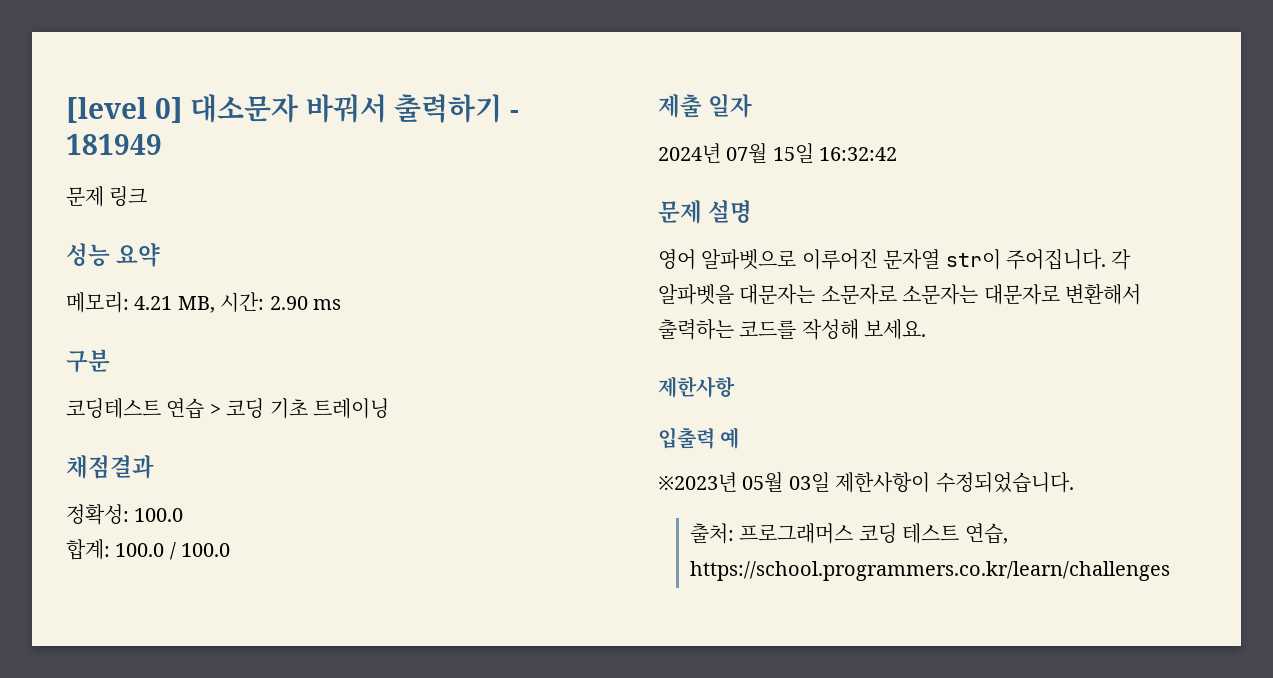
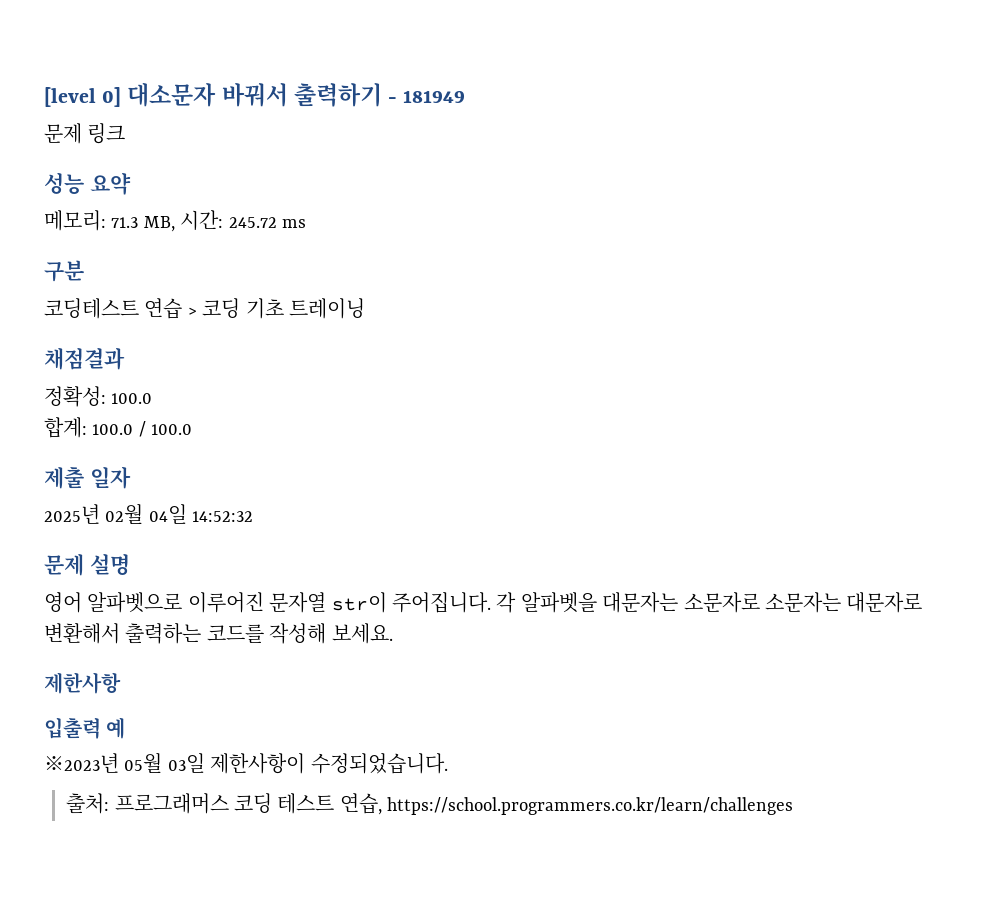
[134,296,173,310] 4.21 -> [111,217,139,228] 71.3
[269,296,308,310] 2.90 -> [228,217,277,228] 245.72
[658,142,898,163] 2024년 07월 15일 16:32:42 -> [44,503,254,524] 2025년 02월 04일 14:52:32

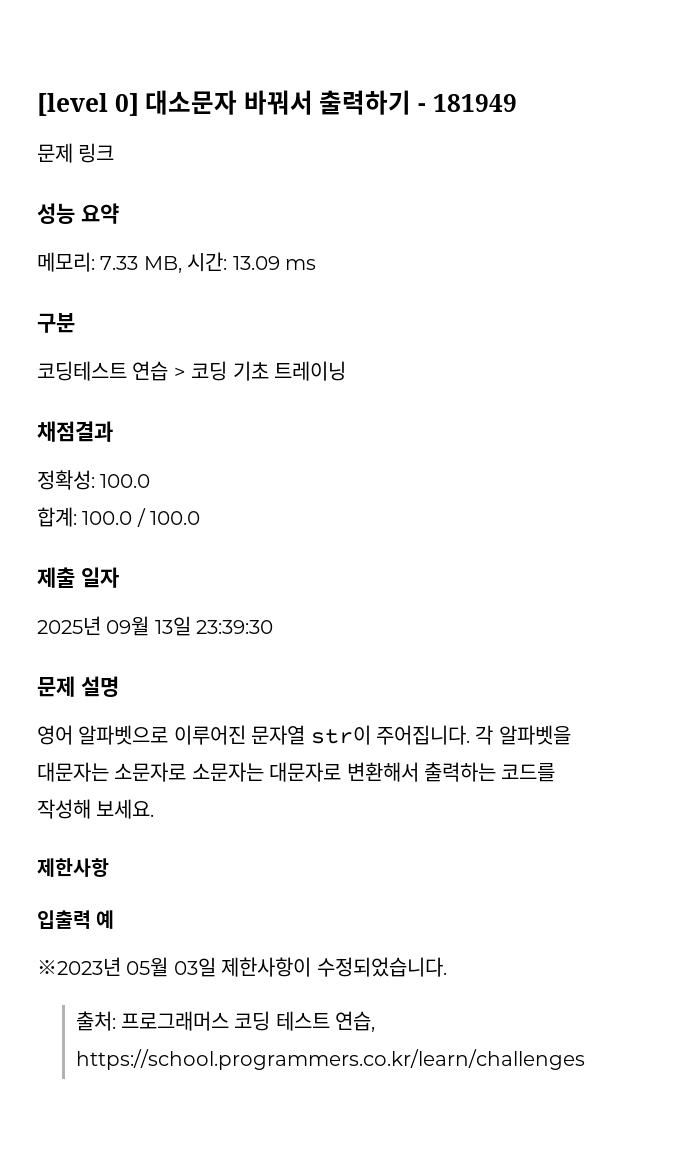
[111,217,139,228] 71.3 -> [100,256,139,270] 7.33
[228,217,277,228] 245.72 -> [232,256,280,270] 13.09
[105,503,254,524] 02월 04일 14:52:32 -> [106,616,274,636] 09월 13일 23:39:30

